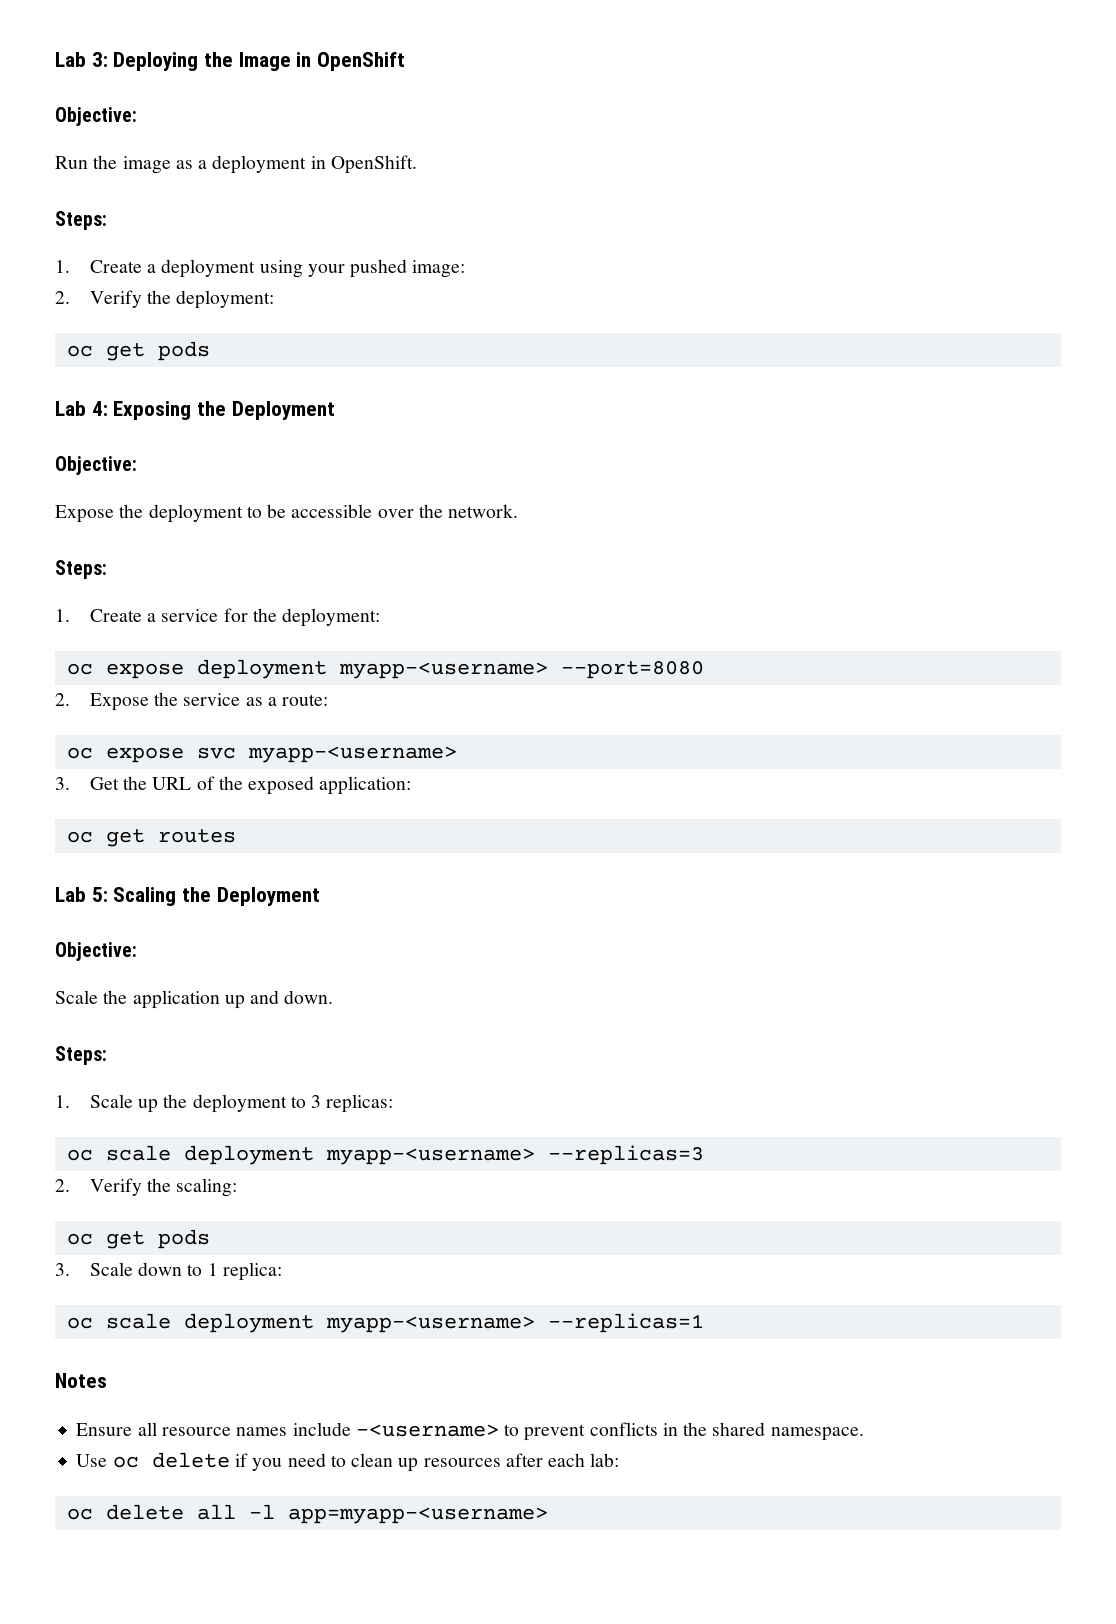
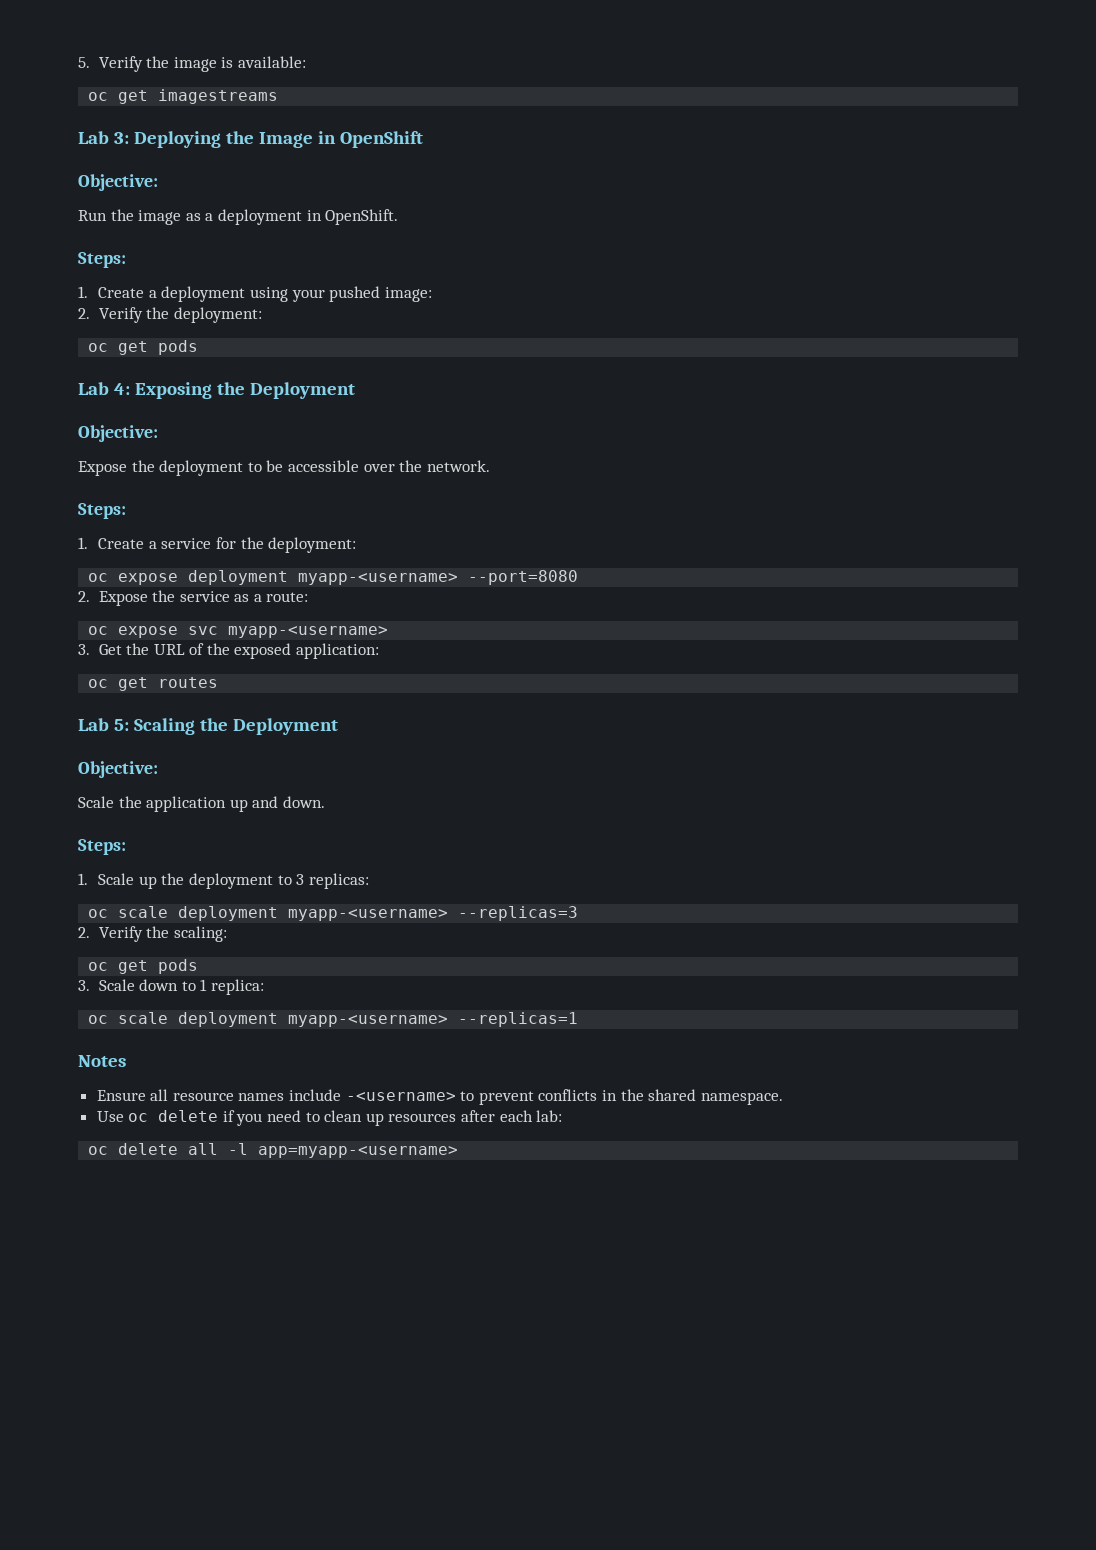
(55, 59) none -> [78,56,306,72] [88,89,279,104] 5. Verify the image is available: // oc get imagestreams //

